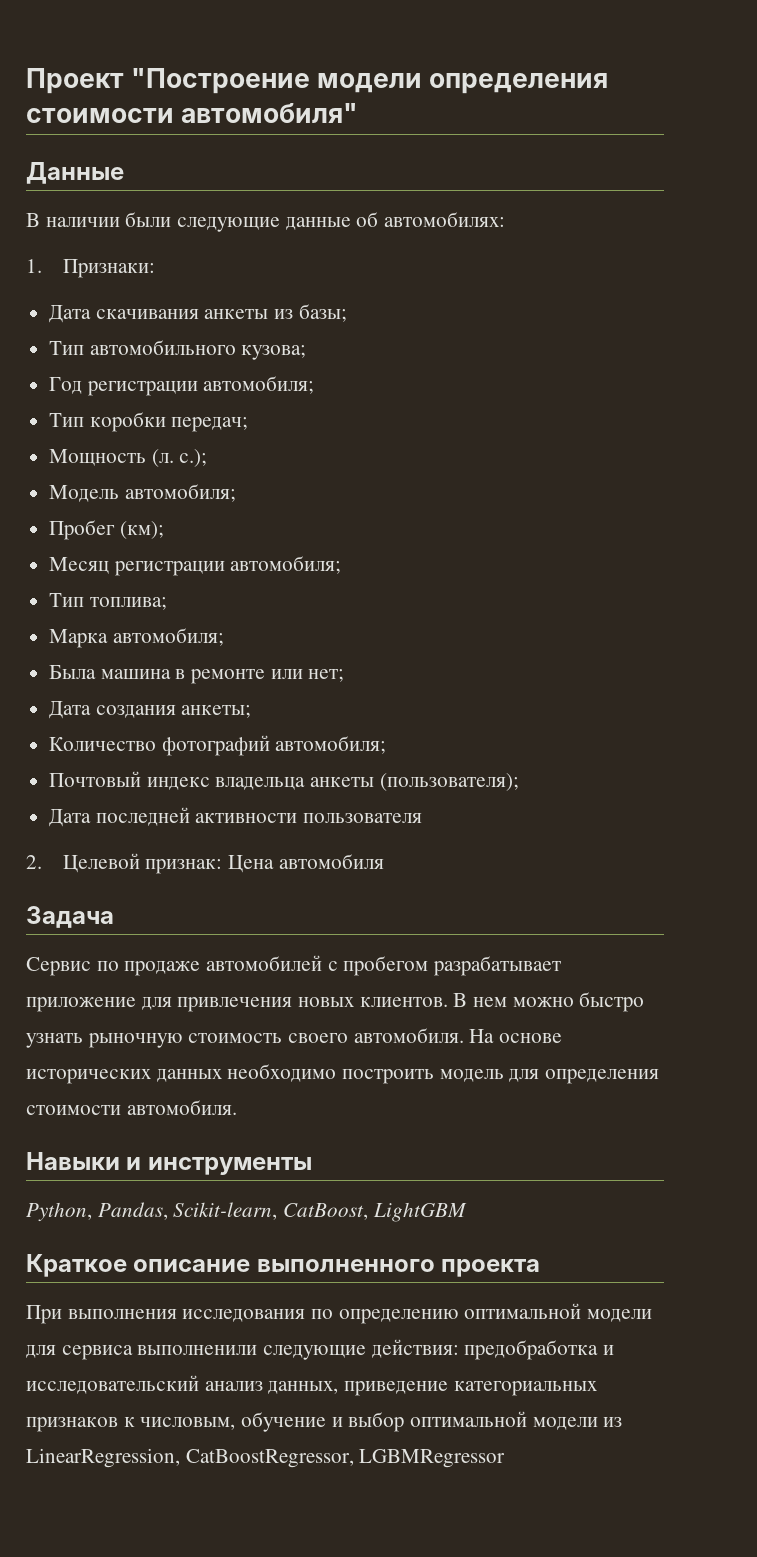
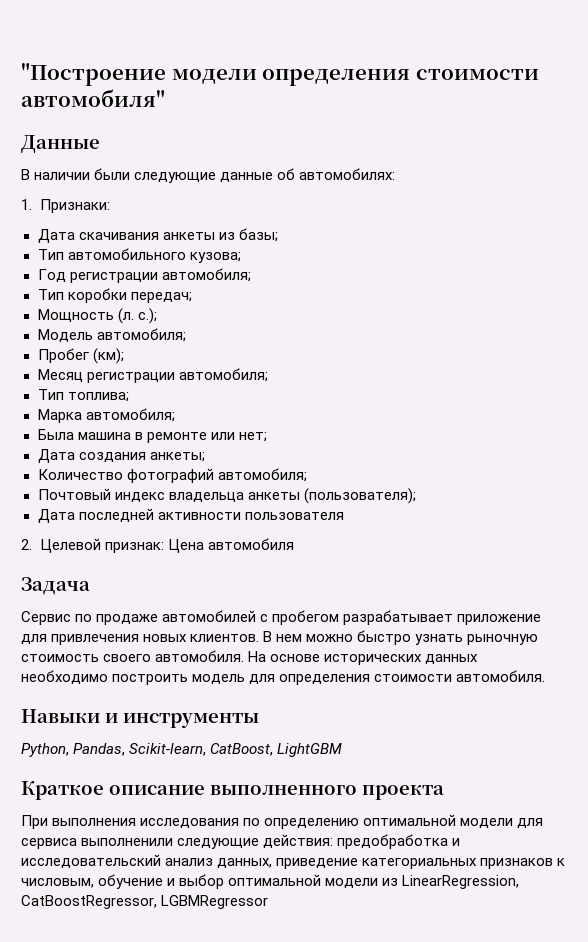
[26,68,124,94] Проект -> (21, 74) none

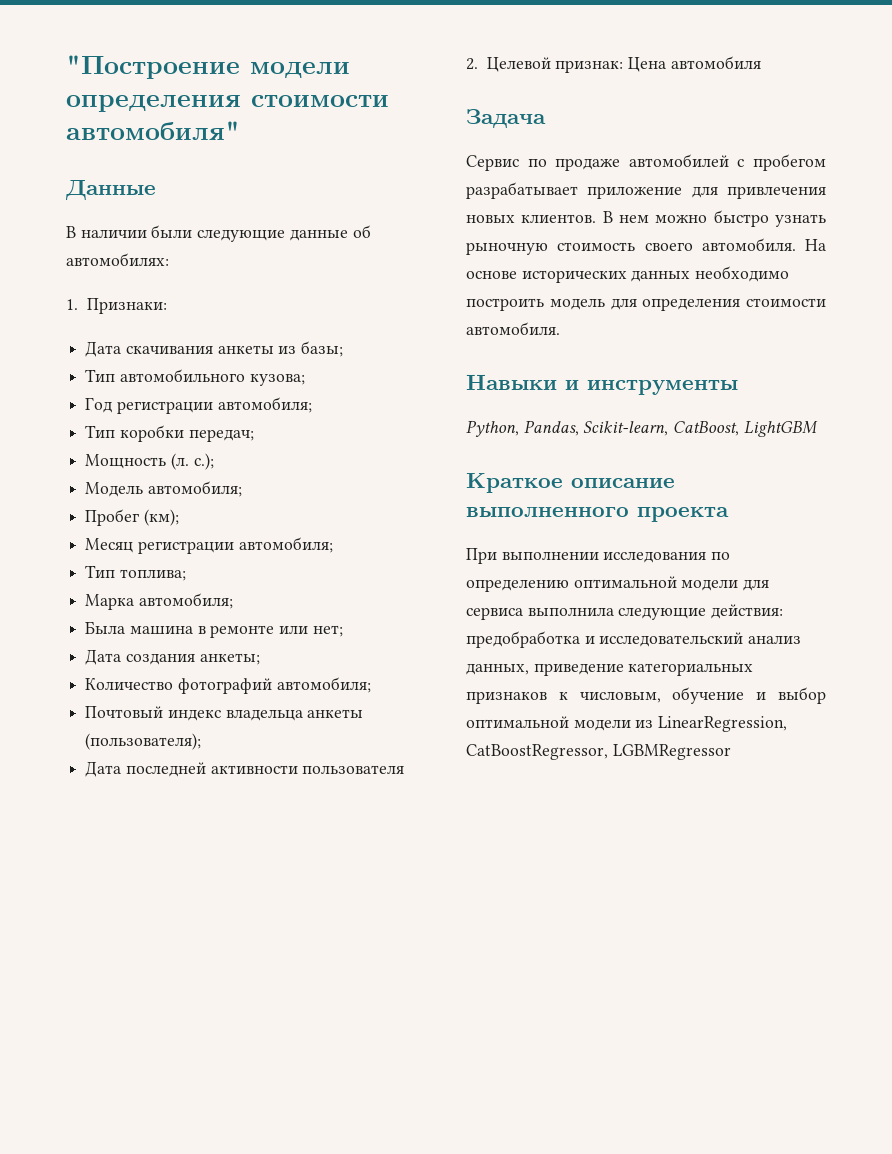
[52,818,137,826] выполнения -> [501,551,599,560] выполнении
[81,838,174,846] выполненили -> [527,607,614,616] выполнила

